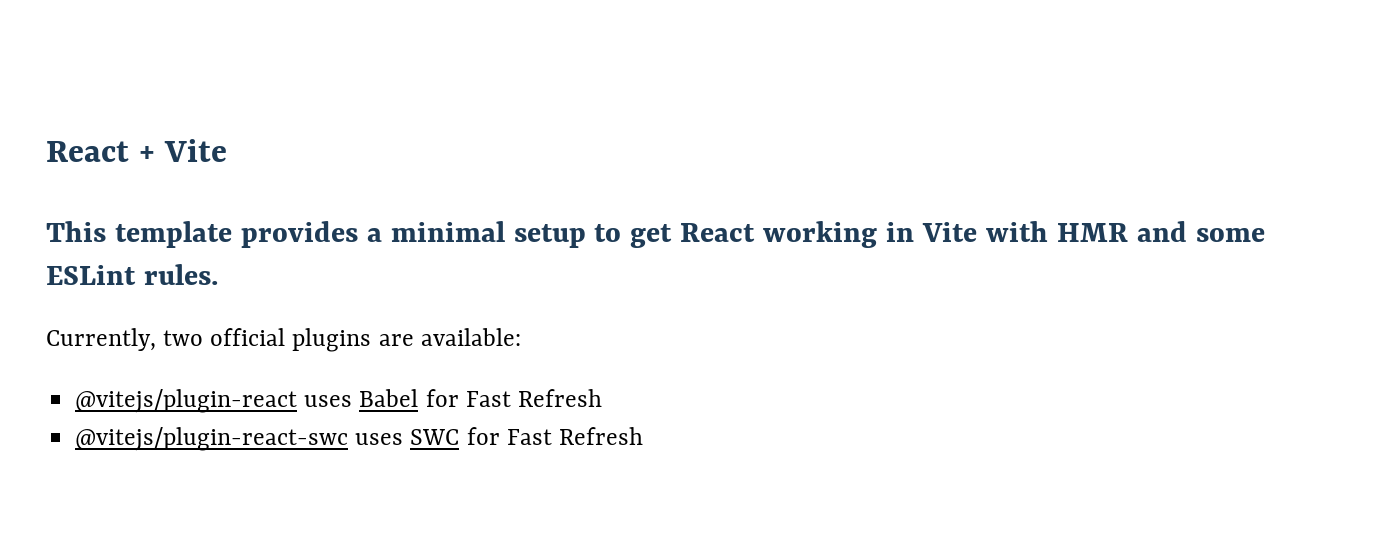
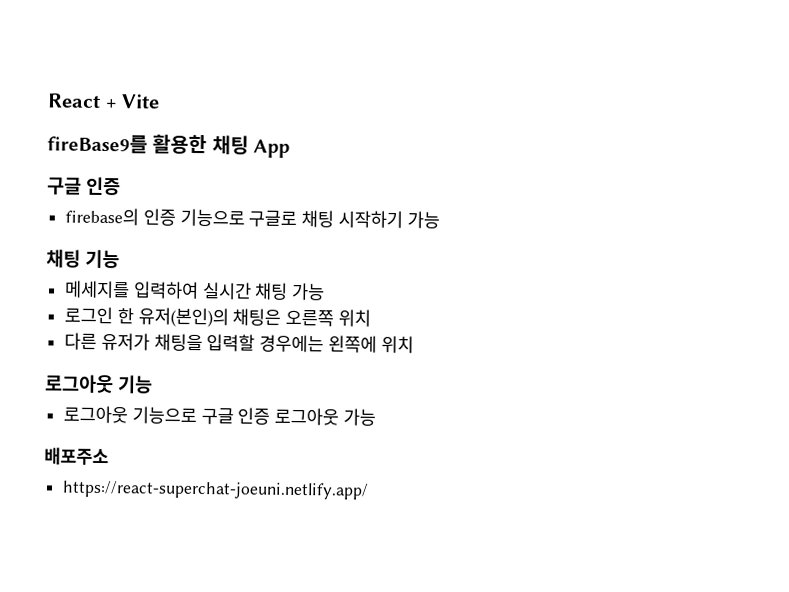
[46,221,1265,248] [46,264,218,285] [46,328,521,352] [75,389,602,413] [75,427,643,451] This template provides a minimal setup to get React working in Vite with HMR and some ESLint rules. // Currently, two official plugins are available: // @vitejs/plugin-react uses Babel for Fast Refresh // @vitejs/plugin-react-swc uses SWC for Fast Refresh -> [47,134,290,158] [47,176,121,196] [65,207,440,229] [46,249,120,269] [64,280,326,301] [64,306,371,328] [64,332,414,354] [44,374,153,394] [63,405,376,426] [44,447,109,466] [62,480,370,500] fireBase9를 활용한 채팅 App // 구글 인증 // firebase의 인증 기능으로 구글로 채팅 시작하기 가능 // 채팅 기능 // 메세지를 입력하여 실시간 채팅 가능 // 로그인 한 유저(본인)의 채팅은 오른쪽 위치 // 다른 유저가 채팅을 입력할 경우에는 왼쪽에 위치 // 로그아웃 기능 // 로그아웃 기능으로 구글 인증 로그아웃 가능 // 배포주소 // https://react-superchat-joeuni.netlify.app/

